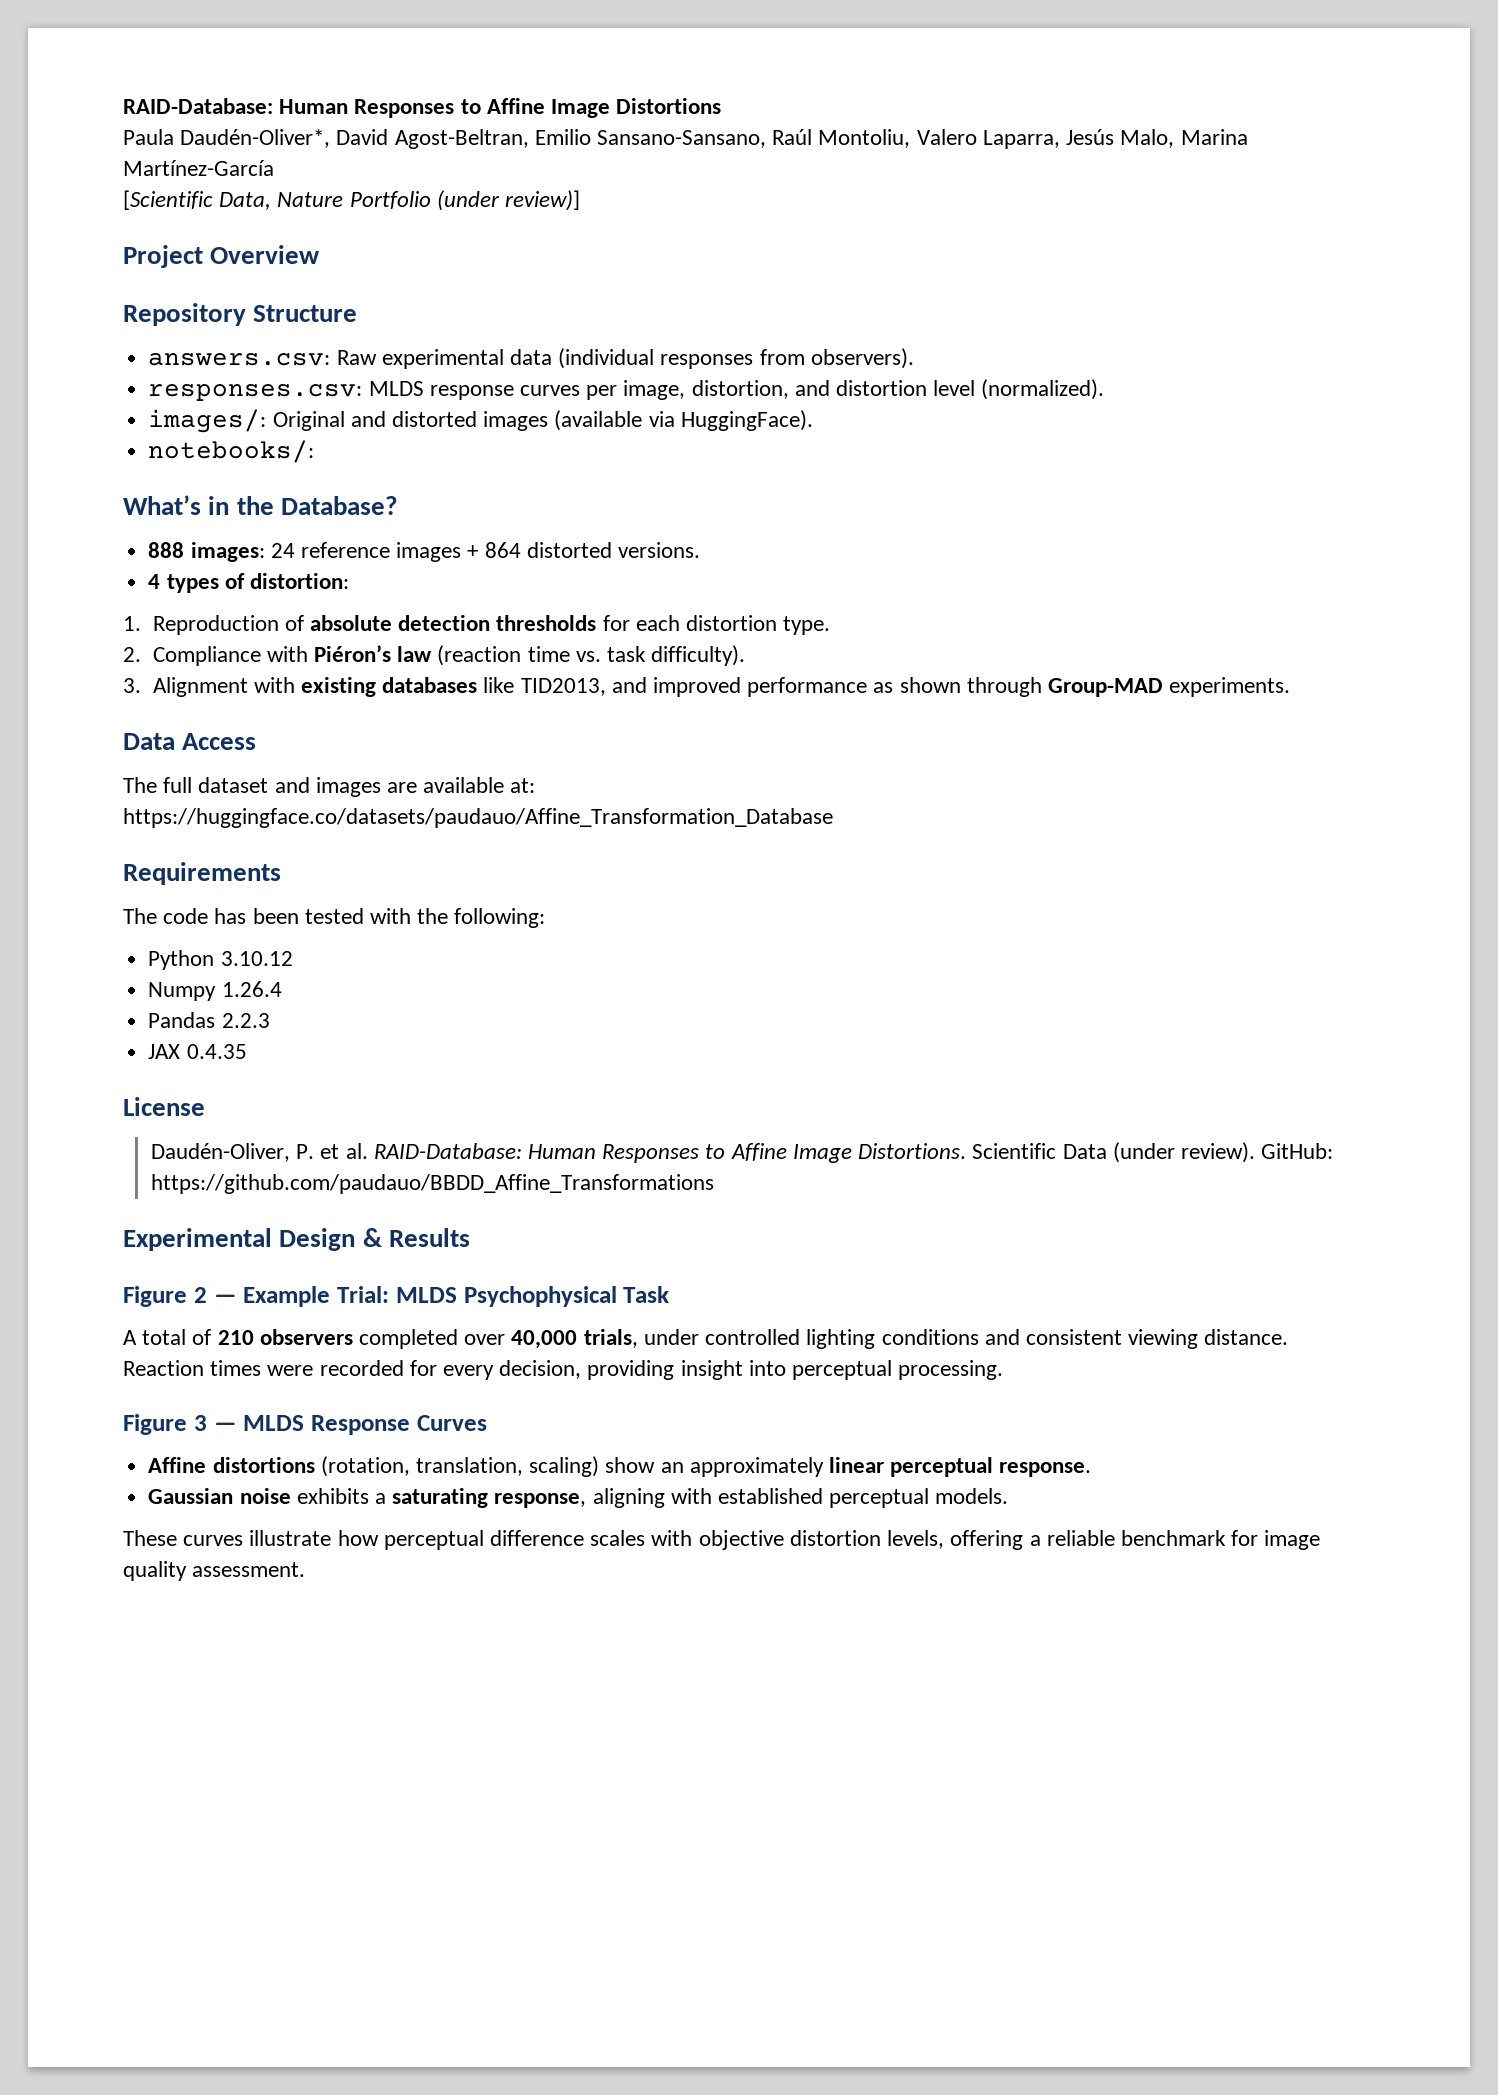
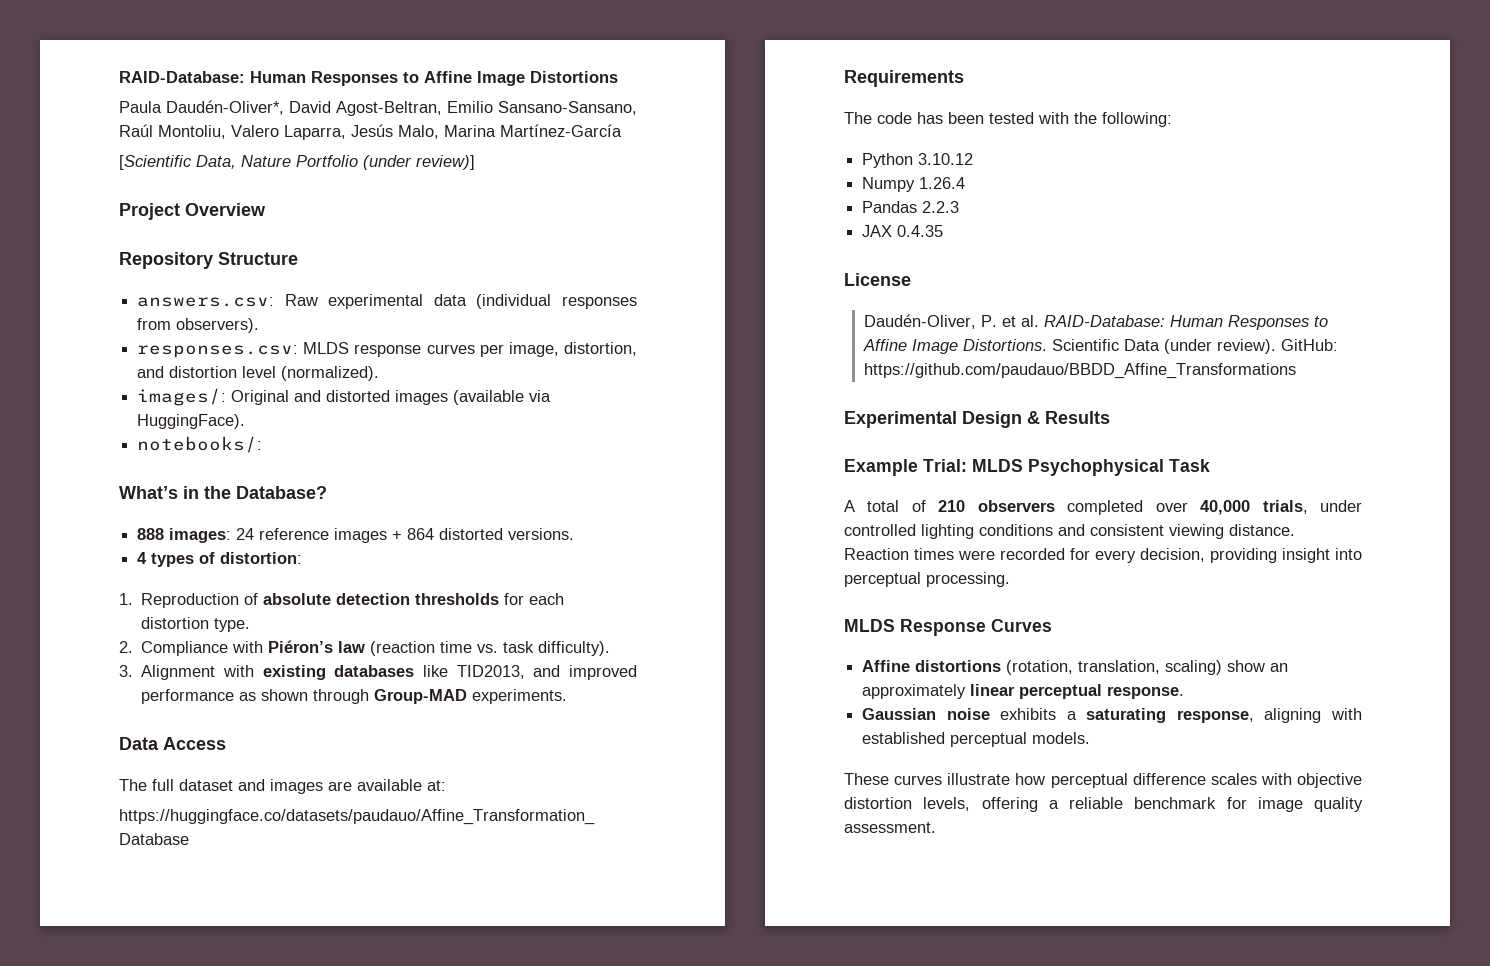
[123,1286,237,1307] Figure 2 — -> (1110, 417) none
[123,1414,237,1435] Figure 3 — -> (1010, 579) none

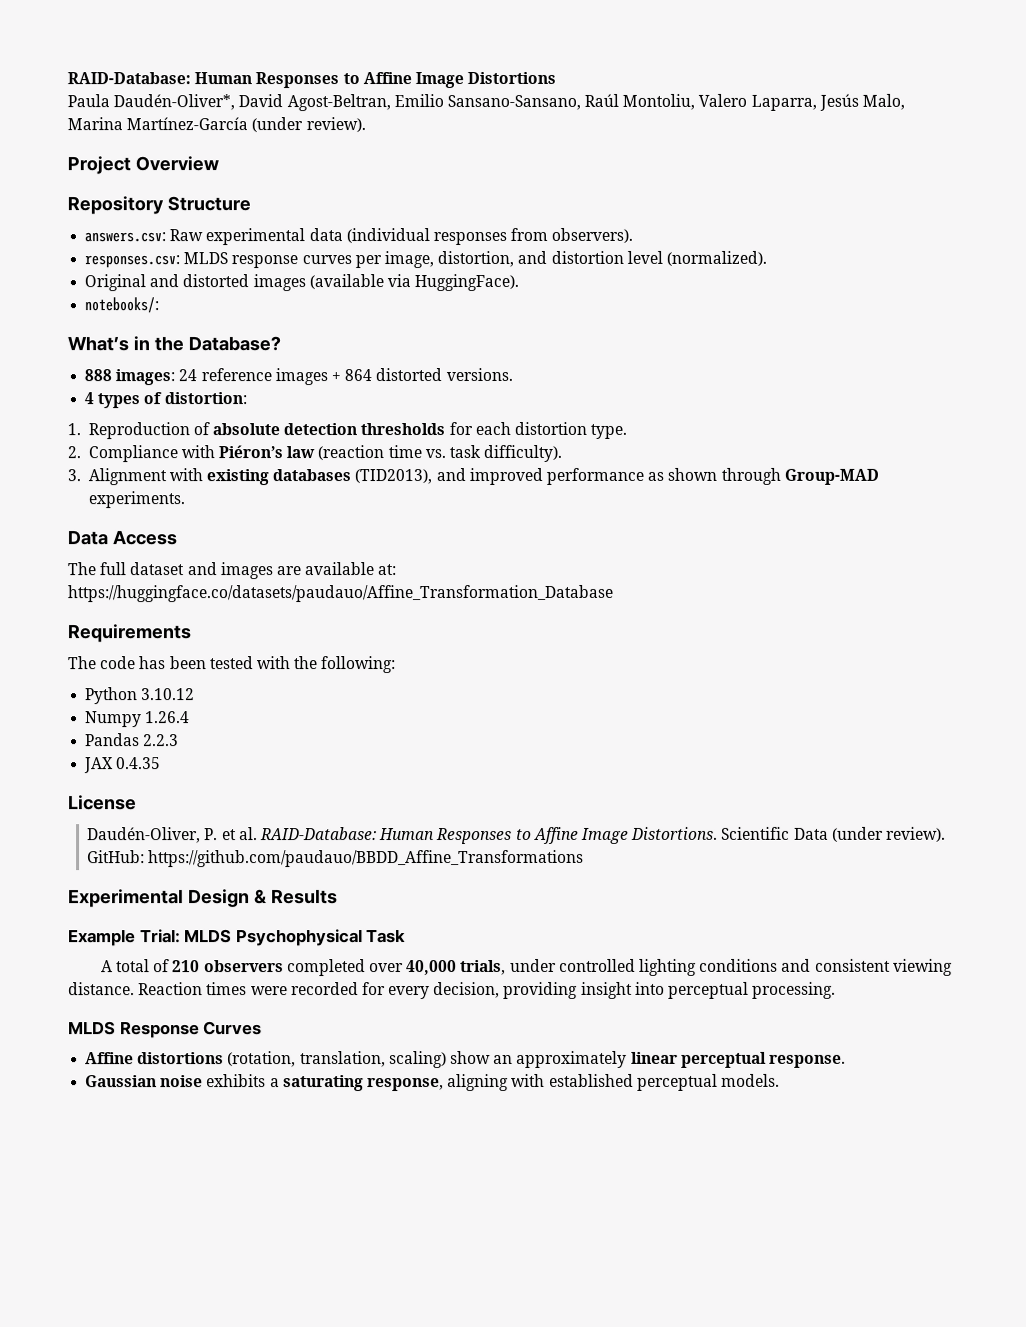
[119,155,475,170] // [Scientific Data, Nature Portfolio (under review)] -> [251,117,366,133] (under review).
[137,388,227,406] images/: -> (767, 258) none
[422,665,525,679] like TID2013, -> [354,469,433,485] (TID2013),
[844,773,1362,788] [844,797,1363,812] [844,822,936,833] // These curves illustrate how perceptual difference scales with objective distortion levels, offering a reliable benchmark for image quality assessment. -> (780, 1080) none

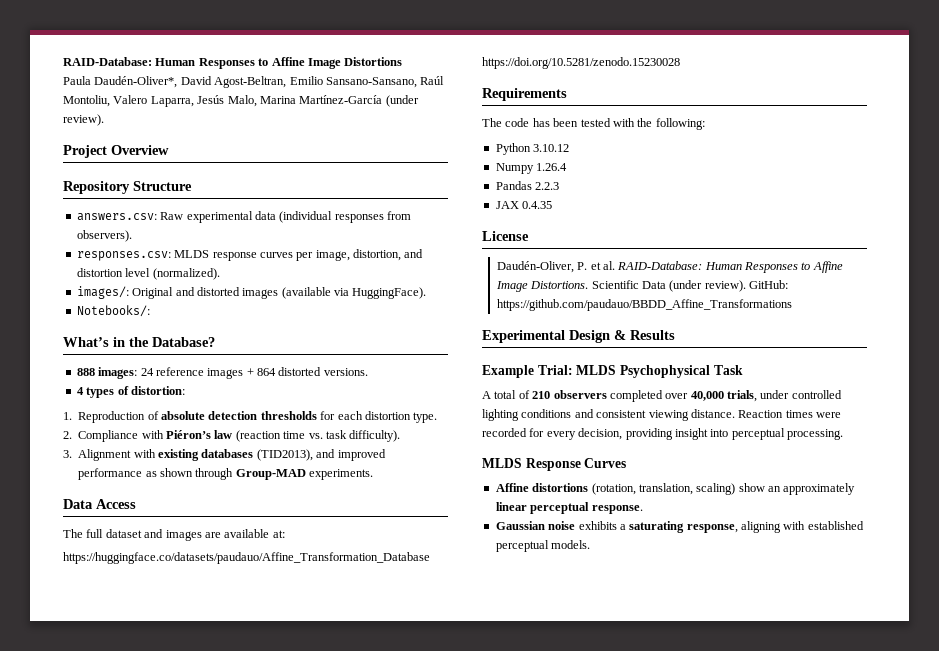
(767, 258) none -> [76,286,129,299] images/:
[84,297,160,314] notebooks/: -> [76,305,150,317] Notebooks/:
(613, 593) none -> [482,57,680,69] https://doi.org/10.5281/zenodo.15230028

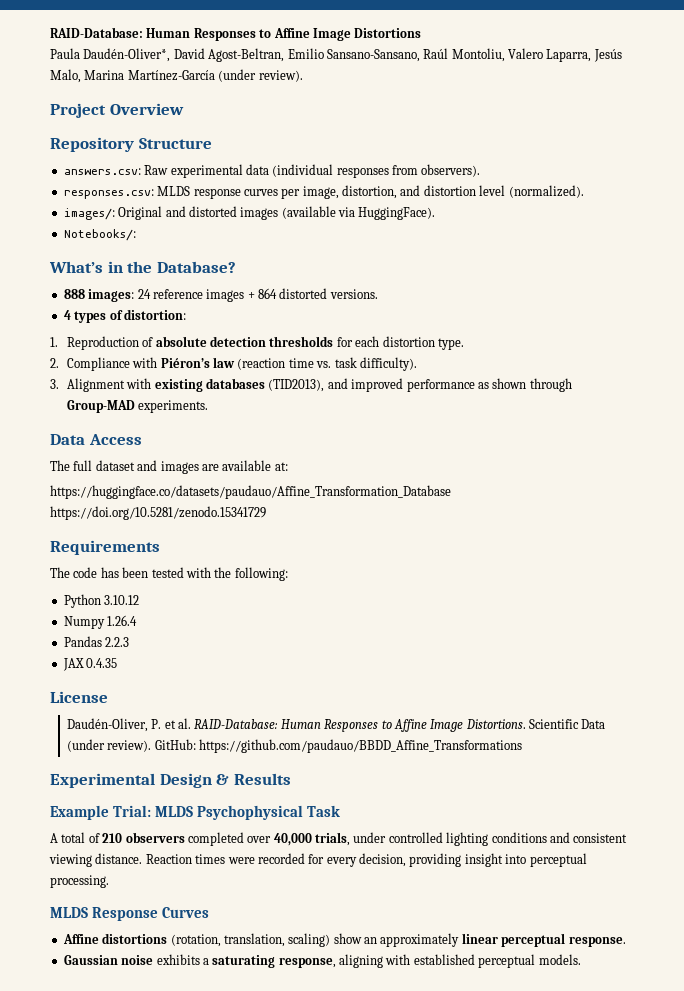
[482,57,680,69] https://doi.org/10.5281/zenodo.15230028 -> [50,506,266,520] https://doi.org/10.5281/zenodo.15341729

